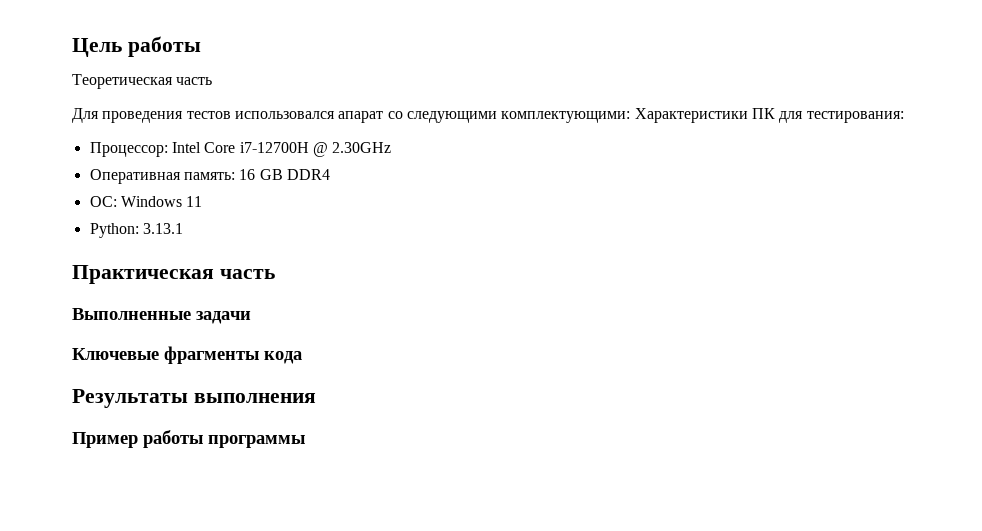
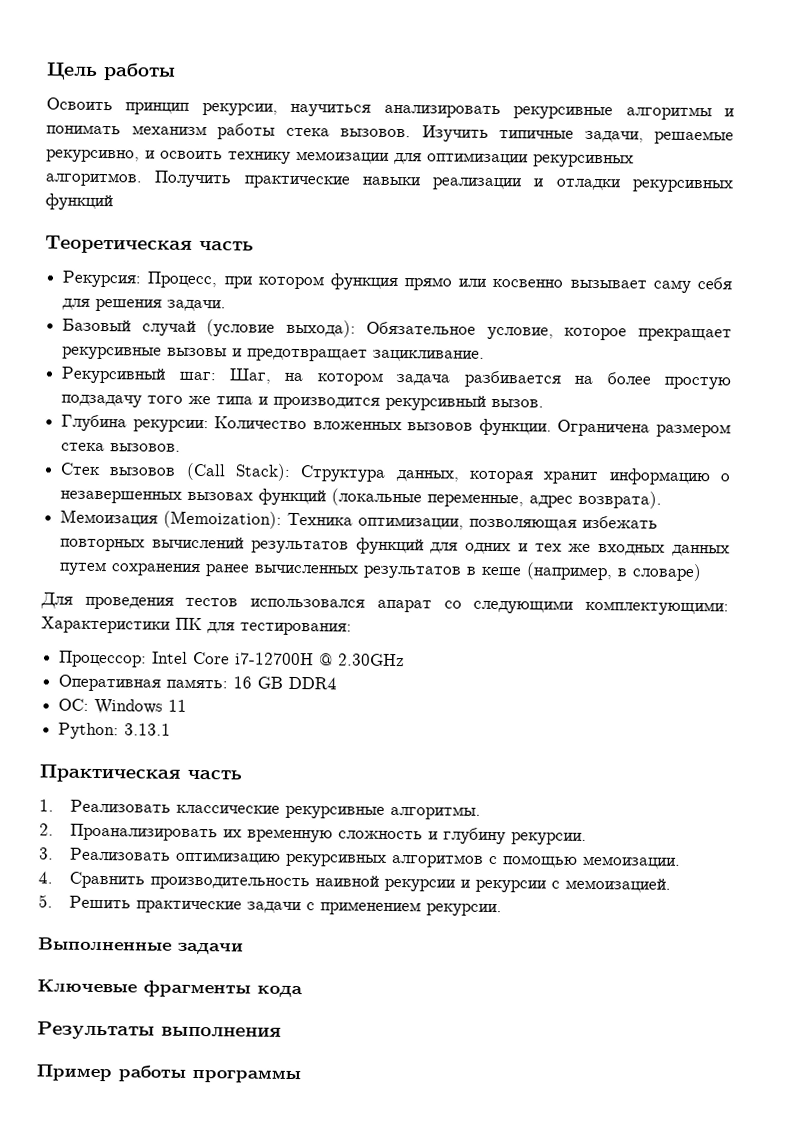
[72,74,213,89] Теоретическая часть -> [46,97,734,121] [46,123,734,145] [46,149,634,168] [45,170,733,193] [45,193,113,211] [45,235,254,254] [62,270,732,293] [62,298,227,312] [62,318,732,342] [62,346,486,362] [61,366,732,390] [61,394,545,411] [61,414,731,438] [61,442,182,452] [60,462,731,486] [60,488,663,509] [60,509,659,531] [60,536,731,557] [59,561,703,582] Освоить принцип рекурсии, научиться анализировать рекурсивные алгоритмы и понимать механизм работы стека вызовов. Изучить типичные задачи, решаемые рекурсивно, и освоить технику мемоизации для оптимизации рекурсивных алгоритмов. Получить практические навыки реализации и отладки рекурсивных функций // Теоретическая часть // Рекурсия: Процесс, при котором функция прямо или косвенно вызывает саму себя для решения задачи. // Базовый случай (условие выхода): Обязательное условие, которое прекращает рекурсивные вызовы и предотвращает зацикливание. // Рекурсивный шаг: Шаг, на котором задача разбивается на более простую подзадачу того же типа и производится рекурсивный вызов. // Глубина рекурсии: Количество вложенных вызовов функции. Ограничена размером стека вызовов. // Стек вызовов (Call Stack): Структура данных, которая хранит информацию о незавершенных вызовах функций (локальные переменные, адрес возврата). // Мемоизация (Memoization): Техника оптимизации, позволяющая избежать повторных вычислений результатов функций для одних и тех же входных данных путем сохранения ранее вычисленных результатов в кеше (например, в словаре)
(275, 274) none -> [39,799,482,820] [39,823,588,845] [39,847,682,869] [38,871,672,893] [38,894,503,917] // 1. Реализовать классические рекурсивные алгоритмы. // 2. Проанализировать их временную сложность и глубину рекурсии. // 3. Реализовать оптимизацию рекурсивных алгоритмов с помощью мемоизации. // 4. Сравнить производительность наивной рекурсии и рекурсии с мемоизацией. // 5. Решить практические задачи с применением рекурсии.

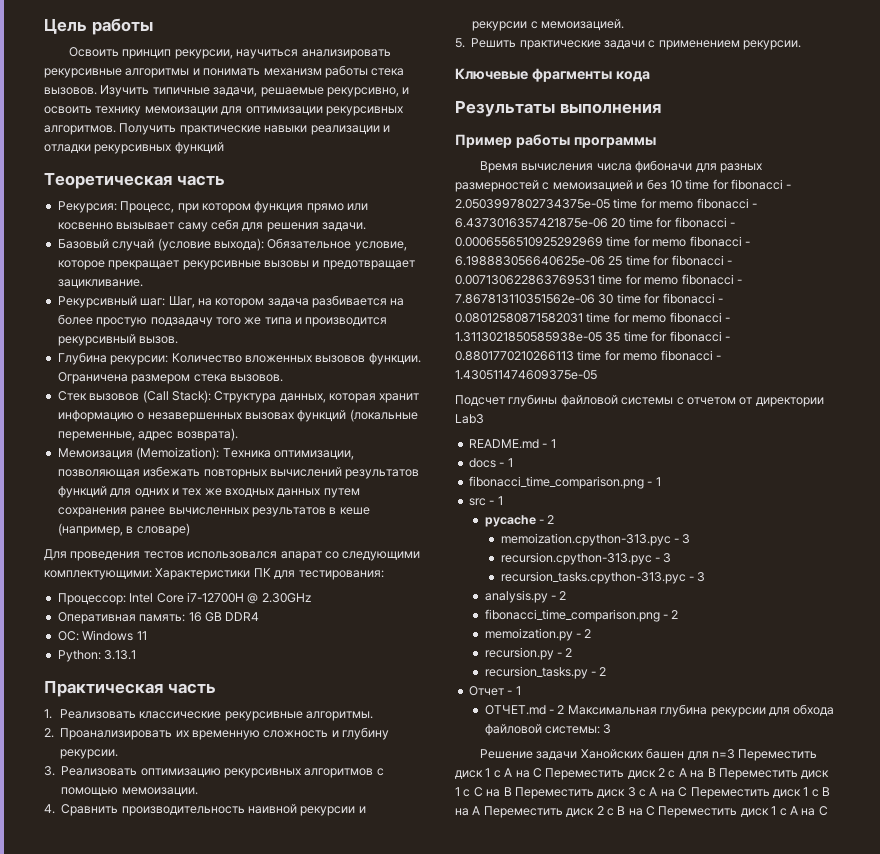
[38,937,244,955] // Выполненные задачи -> (802, 45) none
(301, 1076) none -> [480,160,762,173] [455,179,792,192] [455,198,757,209] [455,217,735,228] [455,236,750,247] [455,255,732,266] [455,274,742,285] [455,293,723,304] [455,312,730,323] [455,331,730,342] [455,350,721,361] [455,370,597,380] [455,394,824,407] [455,414,484,424] [468,439,556,449] [468,458,513,468] [468,476,661,489] [468,496,503,506] [484,515,555,527] [500,533,691,546] [500,552,672,565] [500,571,706,584] [484,590,567,603] [484,609,679,622] [484,628,592,641] [484,647,573,660] [484,666,607,679] [468,686,521,696] [484,704,835,717] [484,724,612,736] [480,748,818,761] [455,768,830,780] [455,787,830,799] [455,806,828,818] // Время вычисления числа фибоначи для разных размерностей с мемоизацией и без 10 time for fibonacci - 2.0503997802734375e-05 time for memo fibonacci - 6.4373016357421875e-06 20 time for fibonacci - 0.0006556510925292969 time for memo fibonacci - 6.198883056640625e-06 25 time for fibonacci - 0.007130622863769531 time for memo fibonacci - 7.867813110351562e-06 30 time for fibonacci - 0.08012580871582031 time for memo fibonacci - 1.3113021850585938e-05 35 time for fibonacci - 0.8801770210266113 time for memo fibonacci - 1.430511474609375e-05 // Подсчет глубины файловой системы с отчетом от директории Lab3 // README.md - 1 // docs - 1 // fibonacci_time_comparison.png - 1 // src - 1 // pycache - 2 // memoization.cpython-313.pyc - 3 // recursion.cpython-313.pyc - 3 // recursion_tasks.cpython-313.pyc - 3 // analysis.py - 2 // fibonacci_time_comparison.png - 2 // memoization.py - 2 // recursion.py - 2 // recursion_tasks.py - 2 // Отчет - 1 // ОТЧЕТ.md - 2 Максимальная глубина рекурсии для обхода файловой системы: 3 // Решение задачи Ханойских башен для n=3 Переместить диск 1 с A на C Переместить диск 2 с A на B Переместить диск 1 с C на B Переместить диск 3 с A на C Переместить диск 1 с B на A Переместить диск 2 с B на C Переместить диск 1 с A на C

